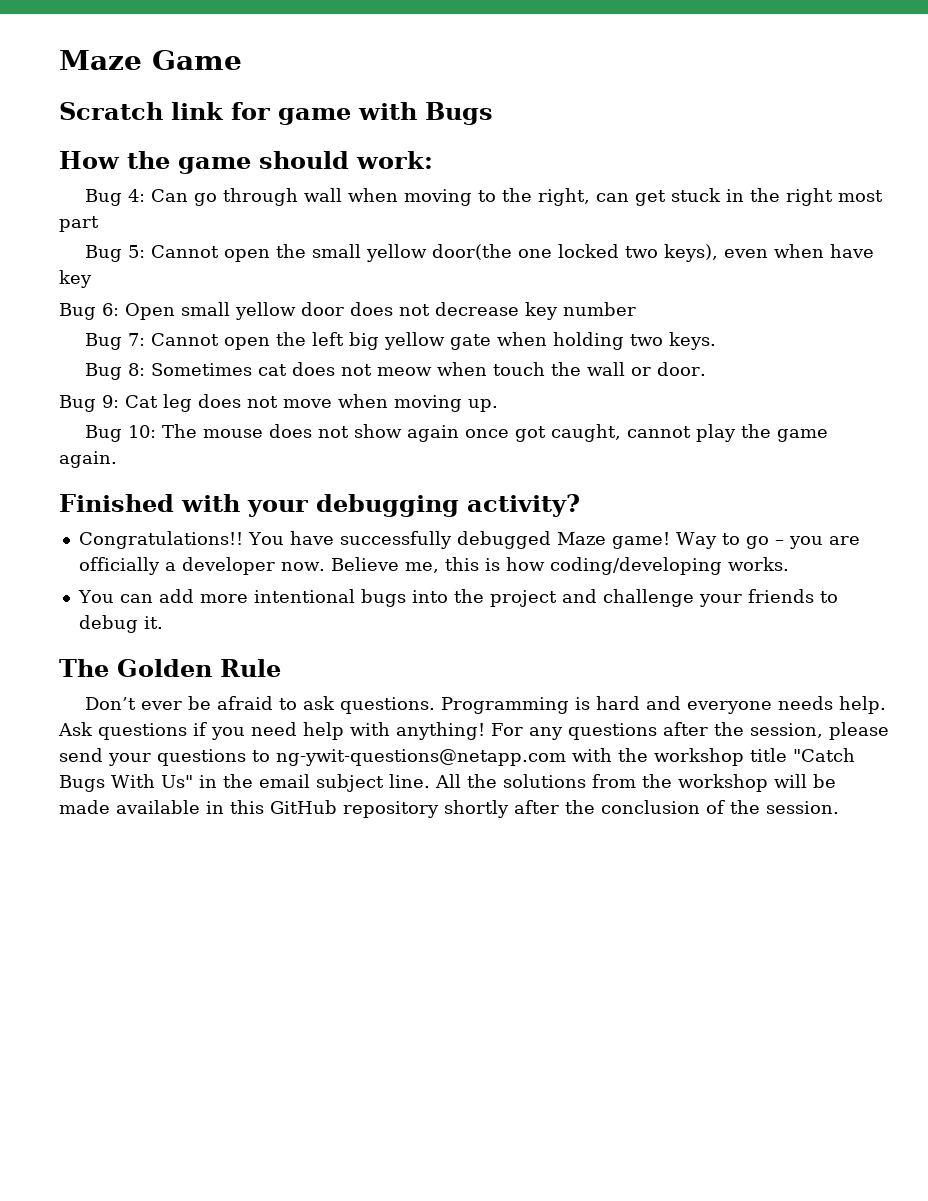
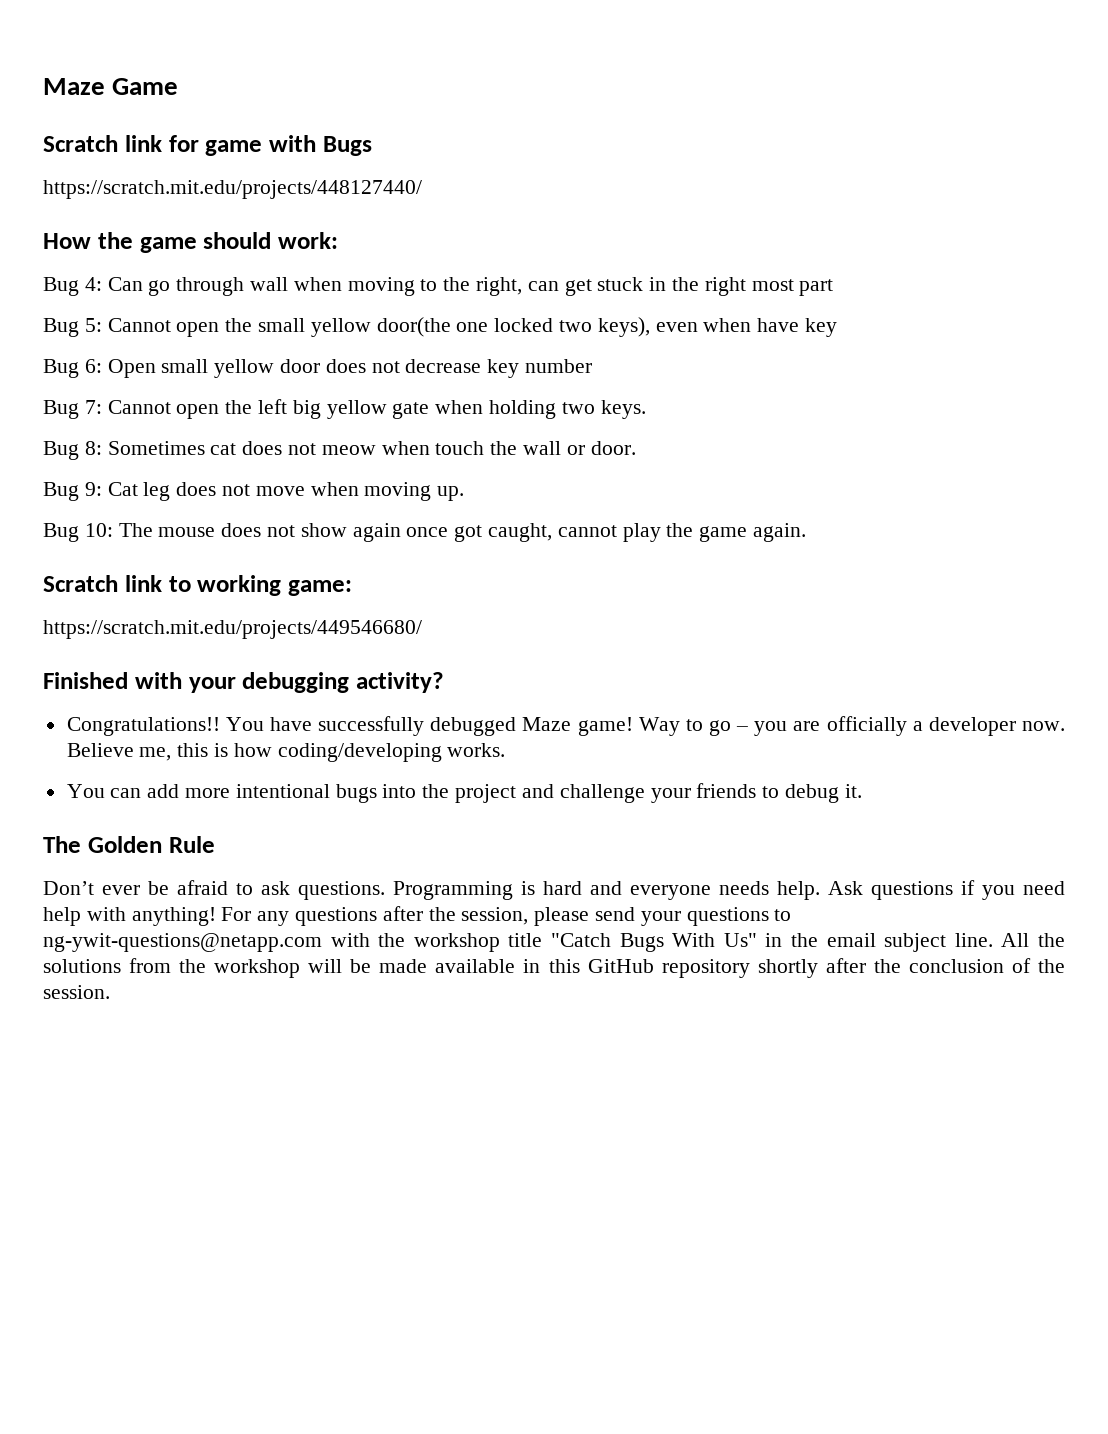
(493, 113) none -> [43,180,422,199] // https://scratch.mit.edu/projects/448127440/
(117, 459) none -> [43,575,352,596] [43,620,422,639] // Scratch link to working game: // https://scratch.mit.edu/projects/449546680/

